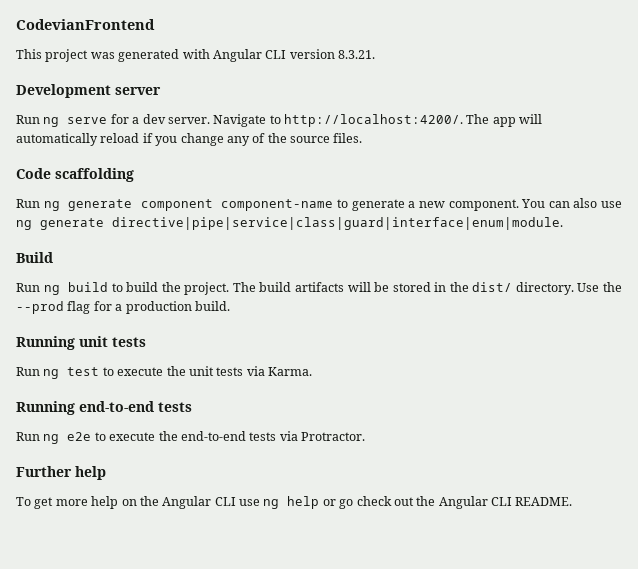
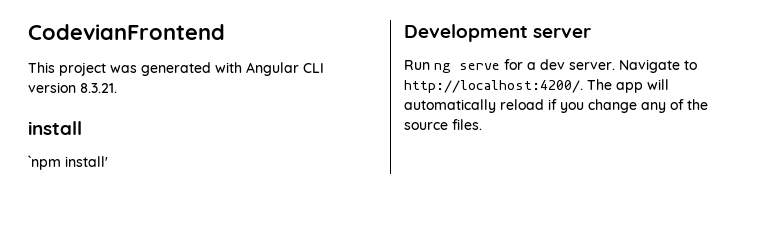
(375, 54) none -> [28,121,82,135] [28,155,108,170] // install // `npm install'
[16,168,134,182] [16,198,622,211] [16,217,563,230] [16,252,53,263] [16,282,622,295] [16,301,230,314] [16,336,146,350] [16,366,312,379] [16,401,192,415] [16,431,365,444] [16,466,106,480] [16,496,573,509] // Code scaffolding // Run ng generate component component-name to generate a new component. You can also use ng generate directive|pipe|service|class|guard|interface|enum|module. // Build // Run ng build to build the project. The build artifacts will be stored in the dist/ directory. Use the --prod flag for a production build. // Running unit tests // Run ng test to execute the unit tests via Karma. // Running end-to-end tests // Run ng e2e to execute the end-to-end tests via Protractor. // Further help // To get more help on the Angular CLI use ng help or go check out the Angular CLI README. -> (482, 124) none

